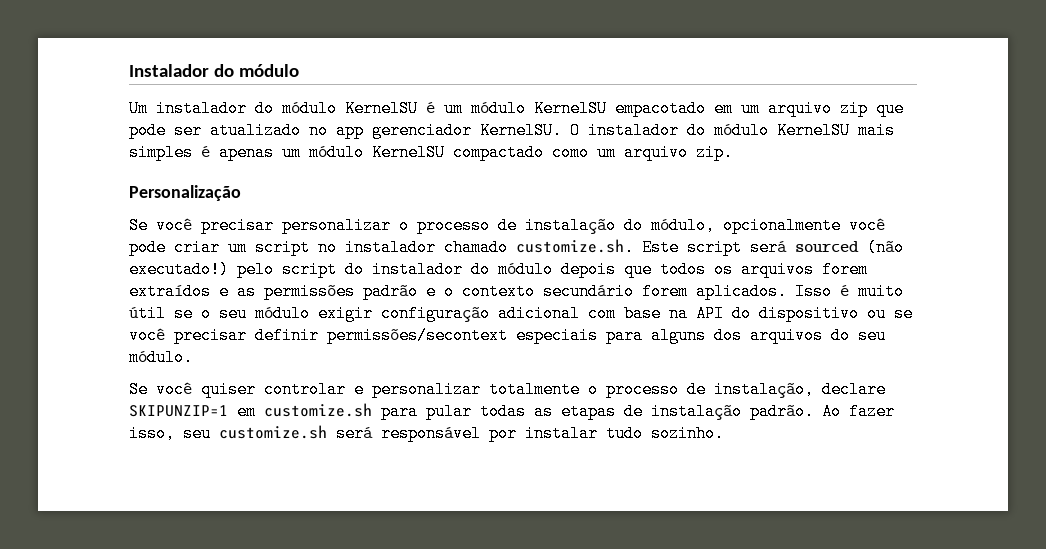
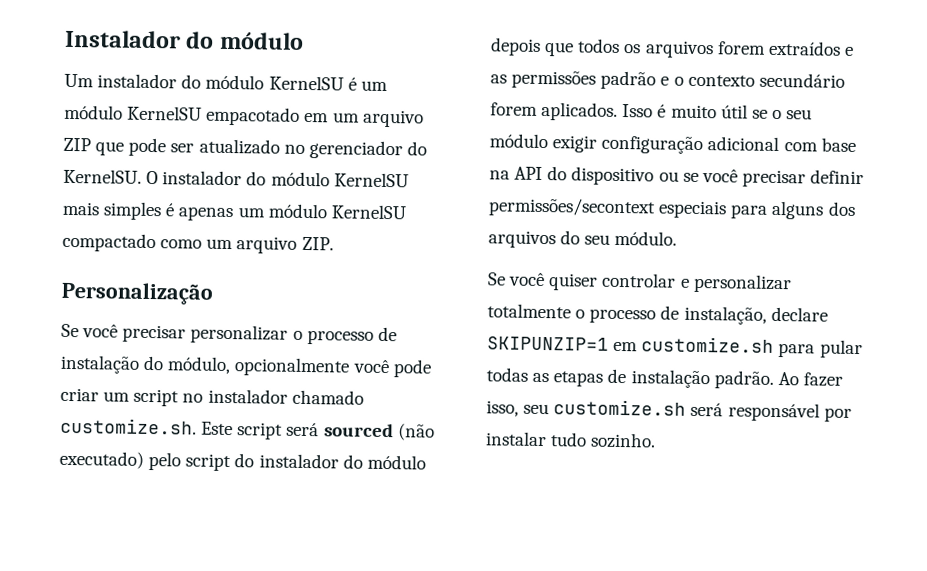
[840,100,868,117] zip -> [63,137,91,152] ZIP
[336,122,472,139] app gerenciador -> [308,140,427,160] gerenciador do
[696,144,733,161] zip. -> [301,236,334,251] ZIP.
[129,261,229,278] executado!) -> [59,450,144,469] executado)

